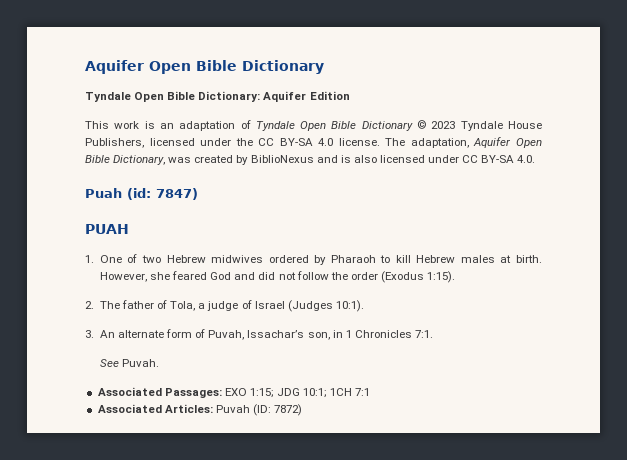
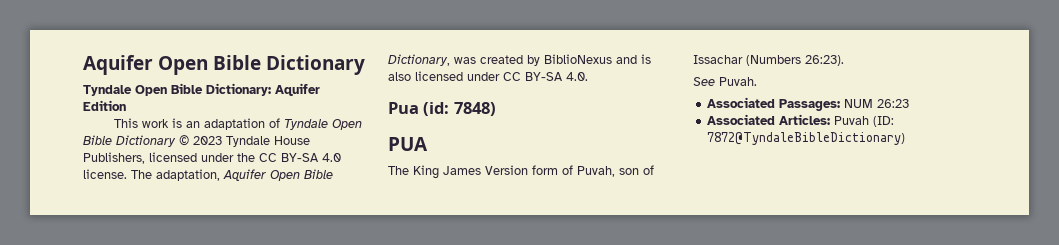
[85,188,198,200] [85,224,129,234] [85,254,542,265] [99,271,456,283] [85,300,364,312] [85,329,433,340] [99,359,160,367] [97,387,371,398] Puah (id: 7847) // PUAH // 1. One of two Hebrew midwives ordered by Pharaoh to kill Hebrew males at birth. However, she feared God and did not follow the order (Exodus 1:15). // 2. The father of Tola, a judge of Israel (Judges 10:1). // 3. An alternate form of Puvah, Issachar’s son, in 1 Chronicles 7:1. // See Puvah. // Associated Passages: EXO 1:15; JDG 10:1; 1CH 7:1 -> [388,102,496,116] [388,137,428,151] [388,165,654,179] [693,55,844,66] [693,77,757,86] [707,97,910,111] Pua (id: 7848) // PUA // The King James Version form of Puvah, son of Issachar (Numbers 26:23). // See Puvah. // Associated Passages: NUM 26:23
[274,404,303,416] 7872) -> [707,132,906,145] 7872@TyndaleBibleDictionary)

